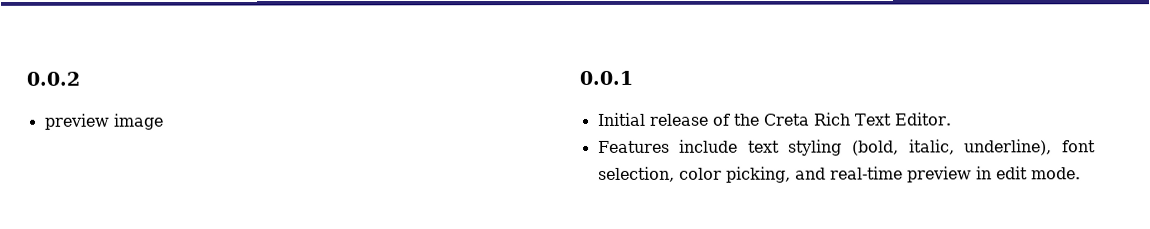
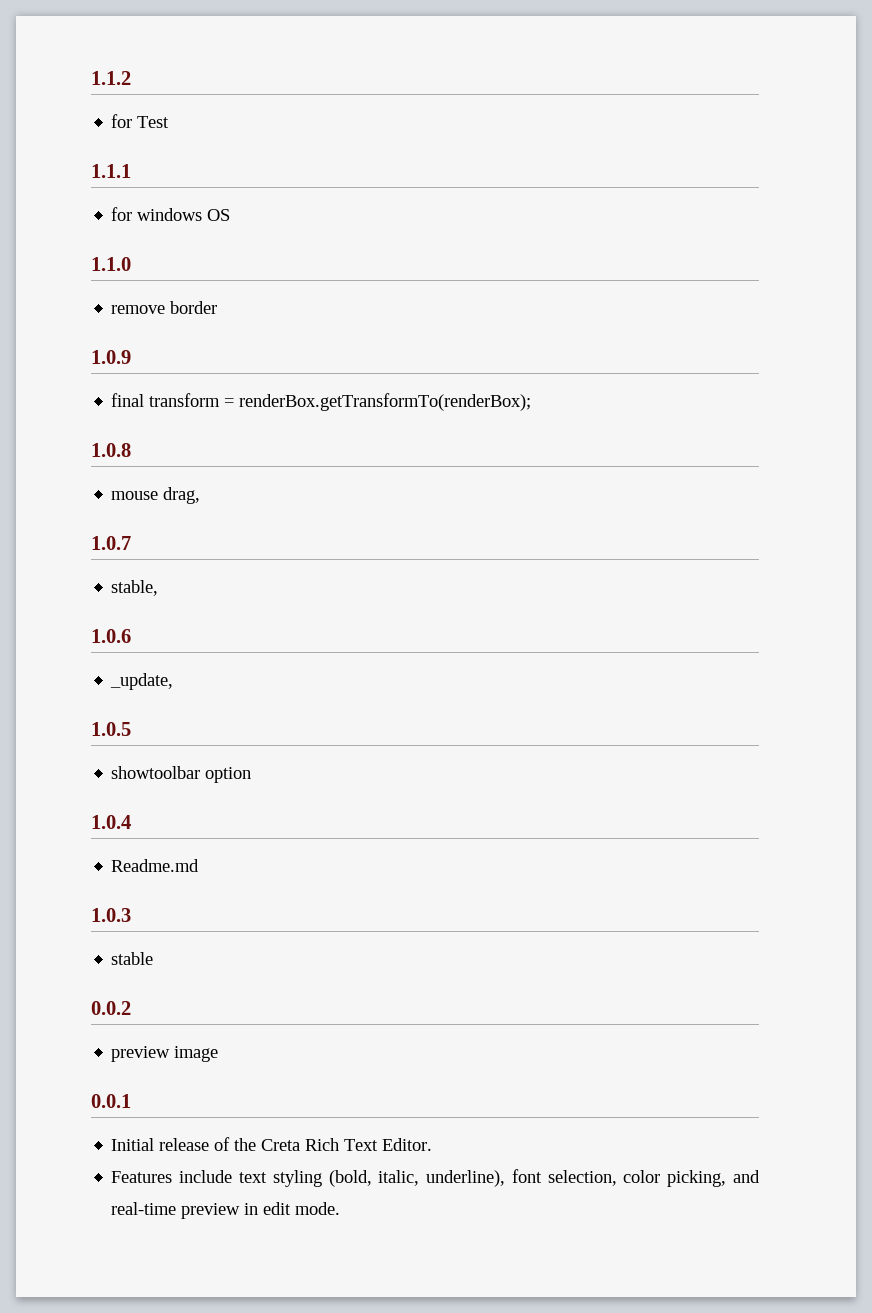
(26, 78) none -> [91,71,131,85] [111,114,170,128] [91,164,131,178] [111,207,231,221] [91,257,131,271] [111,301,218,314] [91,350,131,364] [111,393,532,411] [91,443,131,457] [111,487,201,504] [91,536,131,550] [111,580,159,596] [91,629,131,643] [110,673,174,690] [91,722,131,736] [111,766,252,783] [91,815,131,829] [111,859,200,872] [91,908,131,922] [111,952,154,965] 1.1.2 // for Test // 1.1.1 // for windows OS // 1.1.0 // remove border // 1.0.9 // final transform = renderBox.getTransformTo(renderBox); // 1.0.8 // mouse drag, // 1.0.7 // stable, // 1.0.6 // _update, // 1.0.5 // showtoolbar option // 1.0.4 // Readme.md // 1.0.3 // stable //

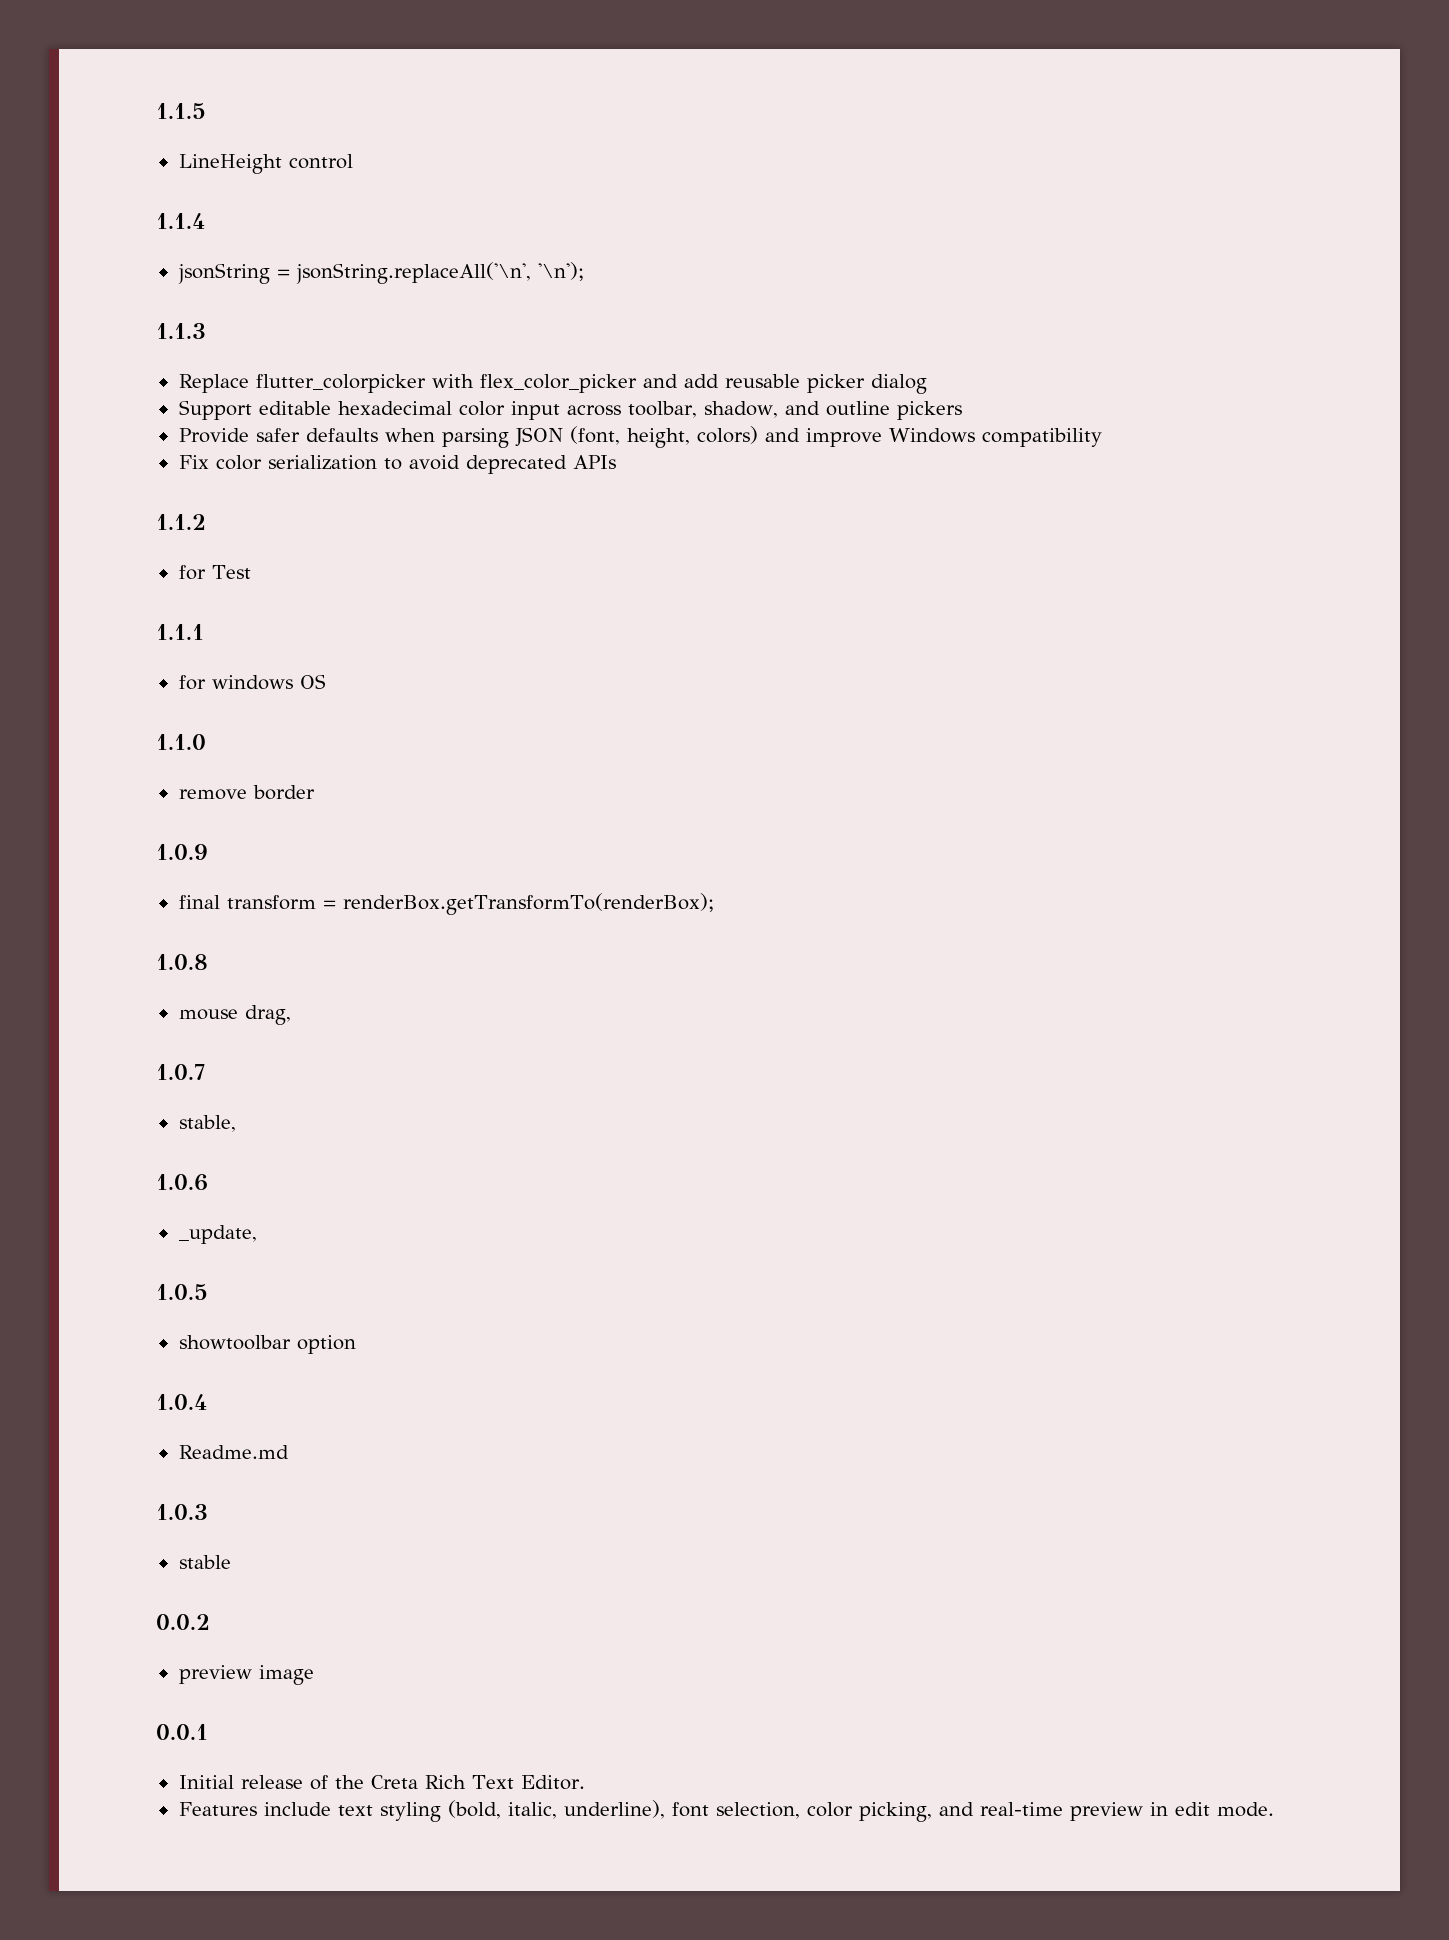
(91, 78) none -> [156,103,206,119] [178,154,353,174] [156,213,205,229] [177,262,584,284] [156,323,206,339] [178,374,927,394] [178,400,962,420] [178,426,1102,448] [178,455,616,474] 1.1.5 // LineHeight control // 1.1.4 // jsonString = jsonString.replaceAll('\n', '\n'); // 1.1.3 // Replace flutter_colorpicker with flex_color_picker and add reusable picker dialog // Support editable hexadecimal color input across toolbar, shadow, and outline pickers // Provide safer defaults when parsing JSON (font, height, colors) and improve Windows compatibility // Fix color serialization to avoid deprecated APIs //

